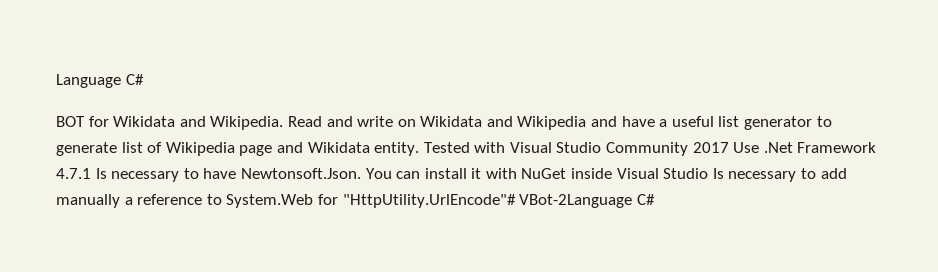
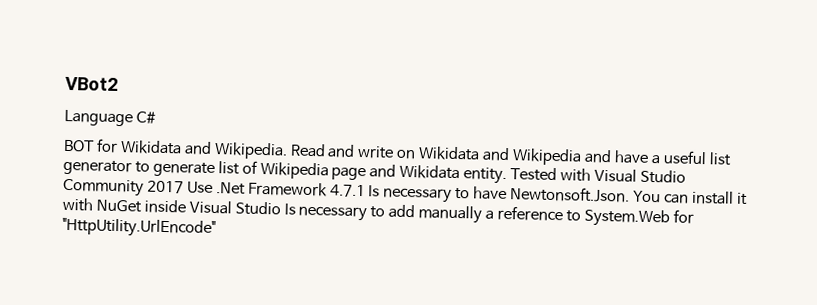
(56, 81) none -> [65,76,119,92] VBot2 //
[342,194,655,208] "HttpUtility.UrlEncode"# VBot-2Language C# -> [62,217,216,239] "HttpUtility.UrlEncode"

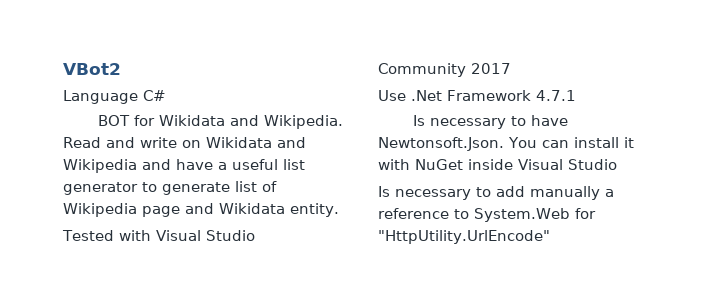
(508, 176) none -> (339, 210) //
(184, 187) none -> (511, 68) //
(366, 191) none -> (576, 95) //
(281, 208) none -> (617, 164) //

